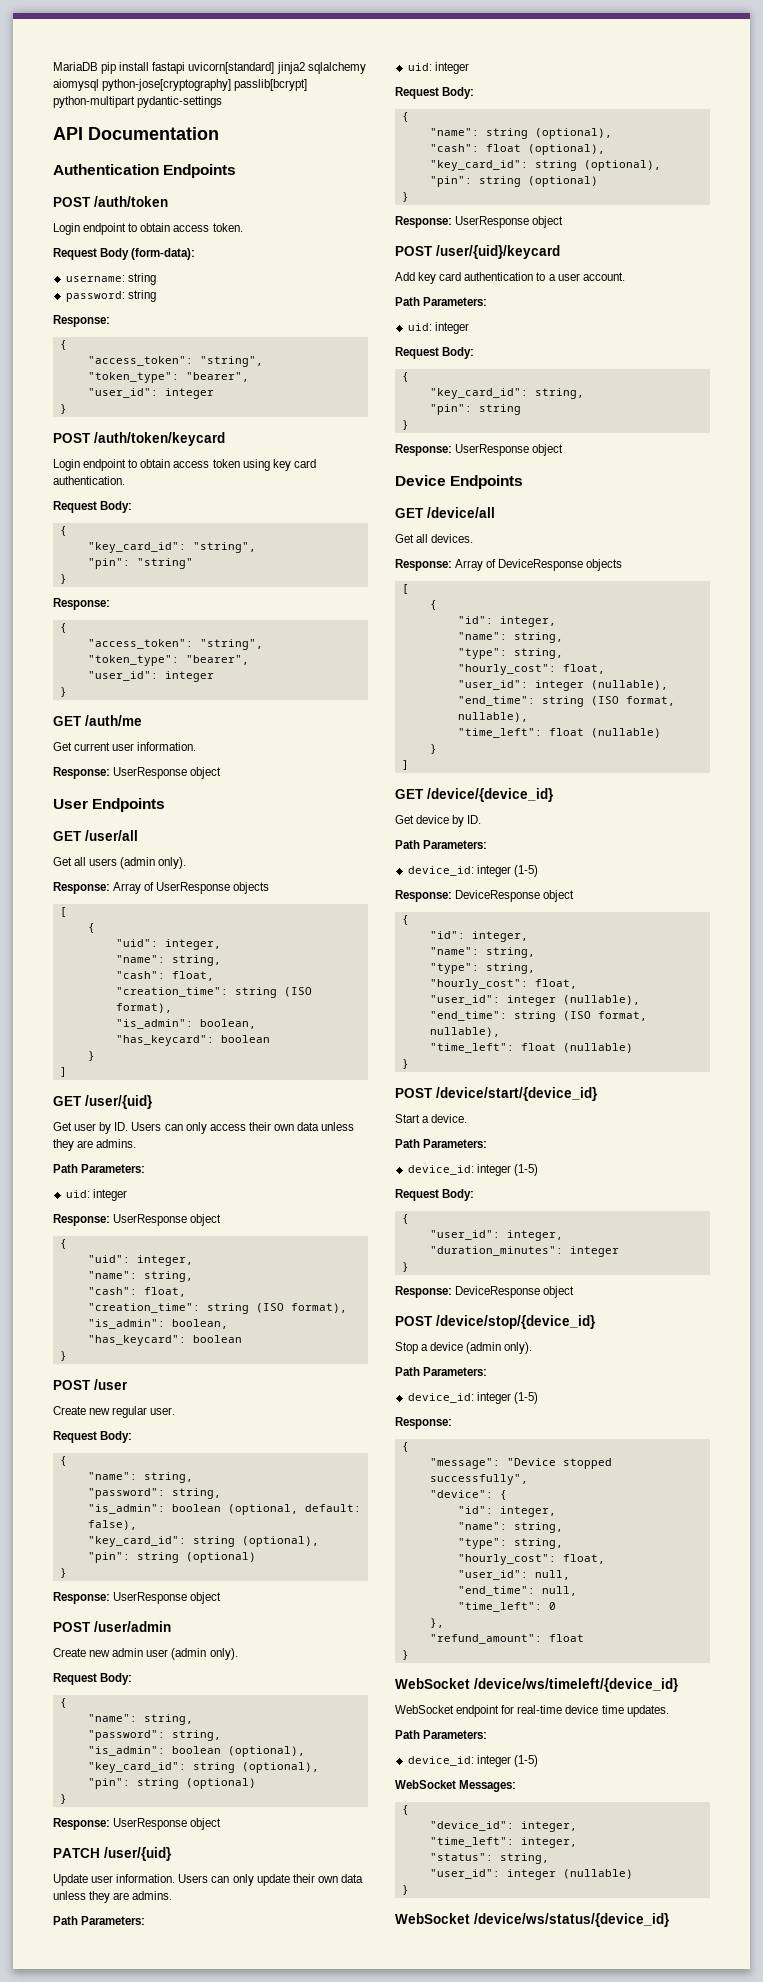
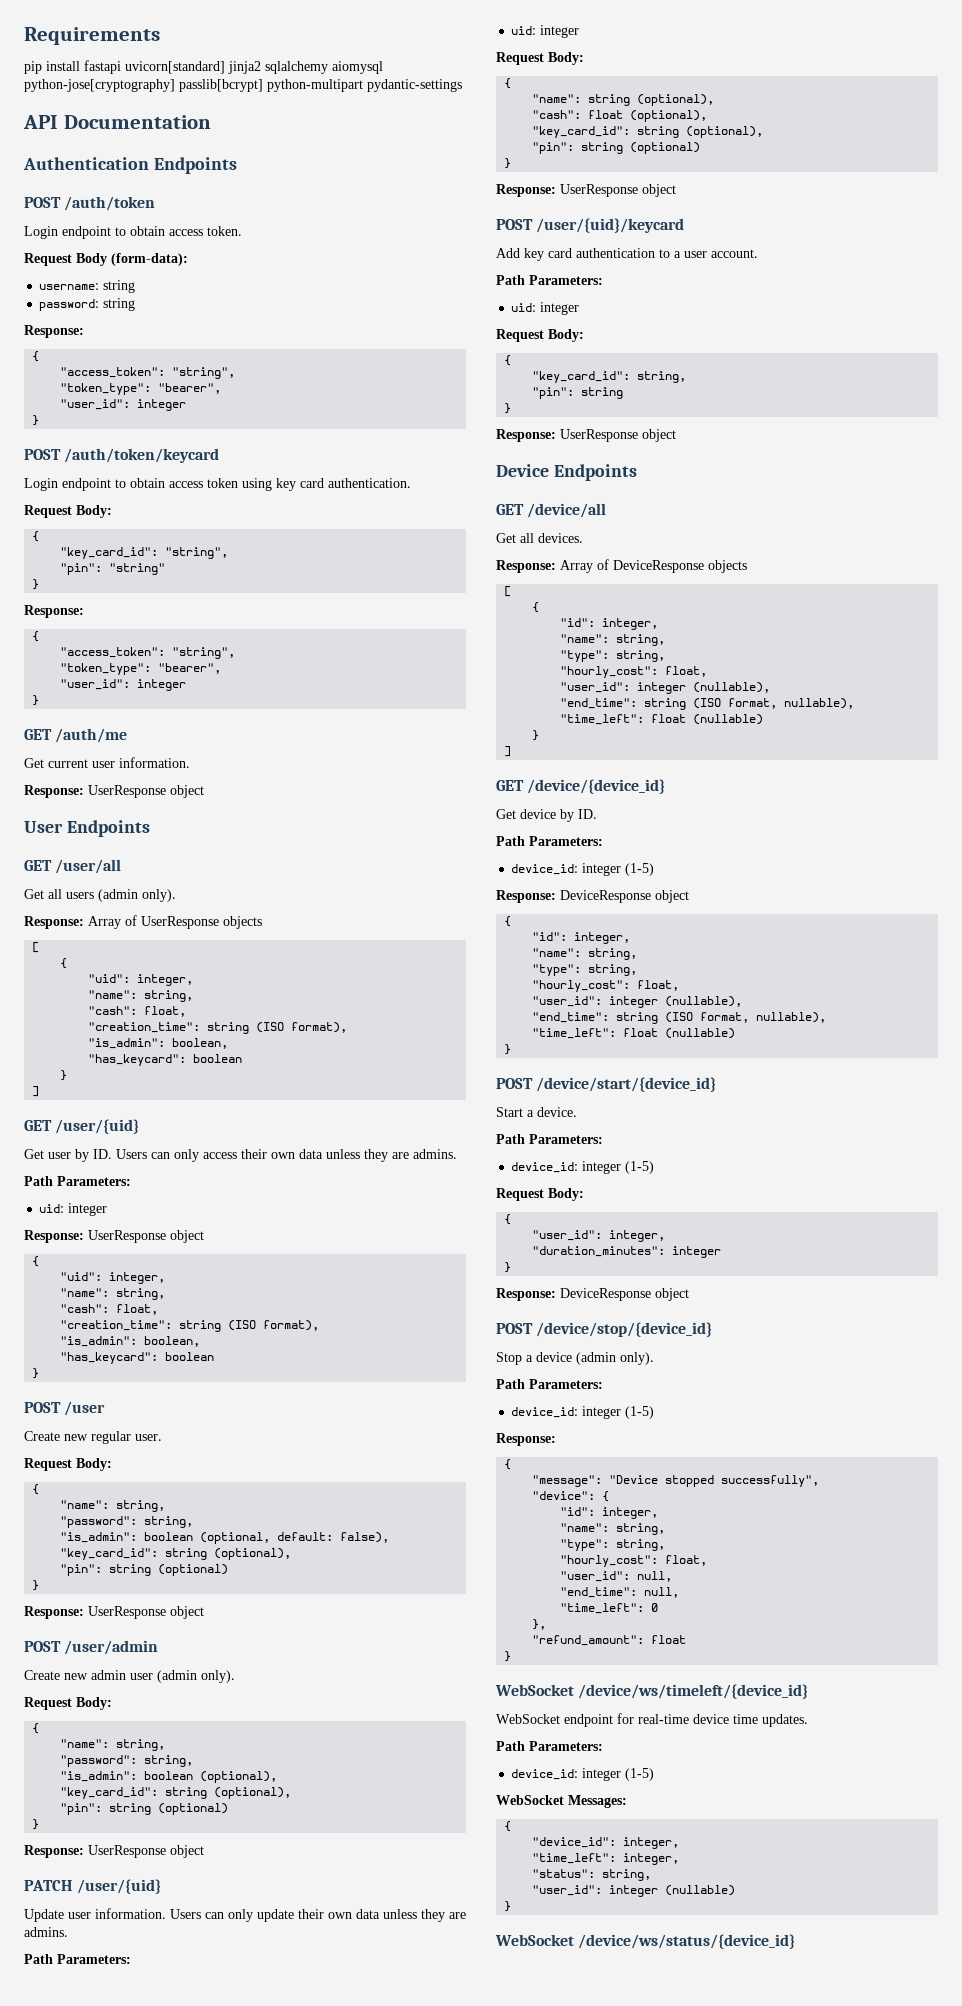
[53,62,98,71] MariaDB -> [24,27,160,45] Requirements //

